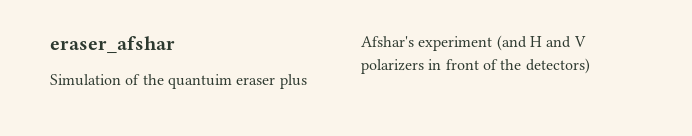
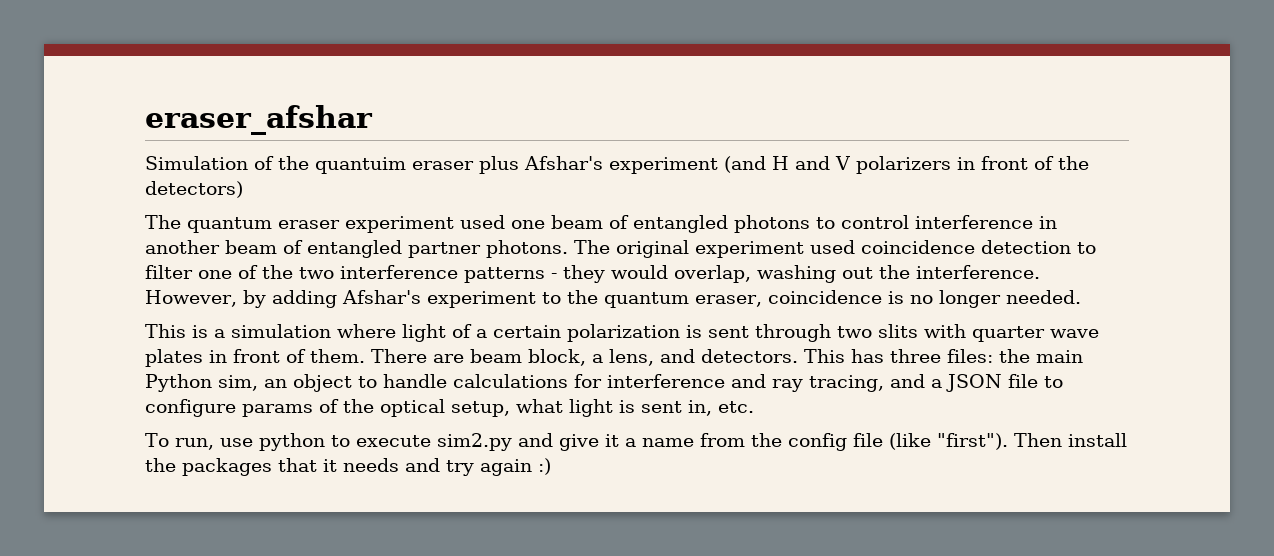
(590, 66) none -> [145,215,1057,233] [145,240,1096,258] [145,265,1040,283] [145,290,1081,308] [145,324,1099,342] [145,349,1083,367] [145,374,1063,392] [145,399,754,417] [145,433,1127,451] [145,458,551,476] // The quantum eraser experiment used one beam of entangled photons to control interference in another beam of entangled partner photons. The original experiment used coincidence detection to filter one of the two interference patterns - they would overlap, washing out the interference. However, by adding Afshar's experiment to the quantum eraser, coincidence is no longer needed. // This is a simulation where light of a certain polarization is sent through two slits with quarter wave plates in front of them. There are beam block, a lens, and detectors. This has three files: the main Python sim, an object to handle calculations for interference and ray tracing, and a JSON file to configure params of the optical setup, what light is sent in, etc. // To run, use python to execute sim2.py and give it a name from the config file (like "first"). Then install the packages that it needs and try again :)

